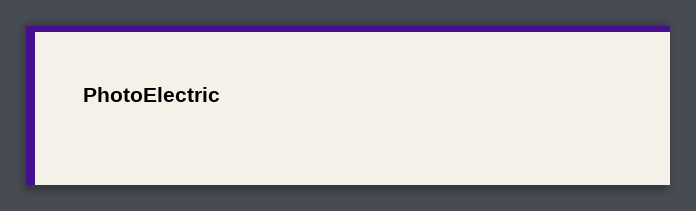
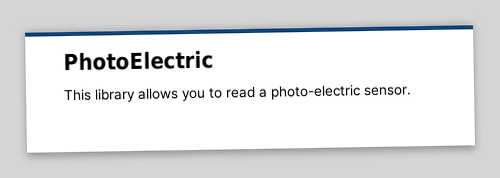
(220, 94) none -> [63,84,412,103] // This library allows you to read a photo-electric sensor.

